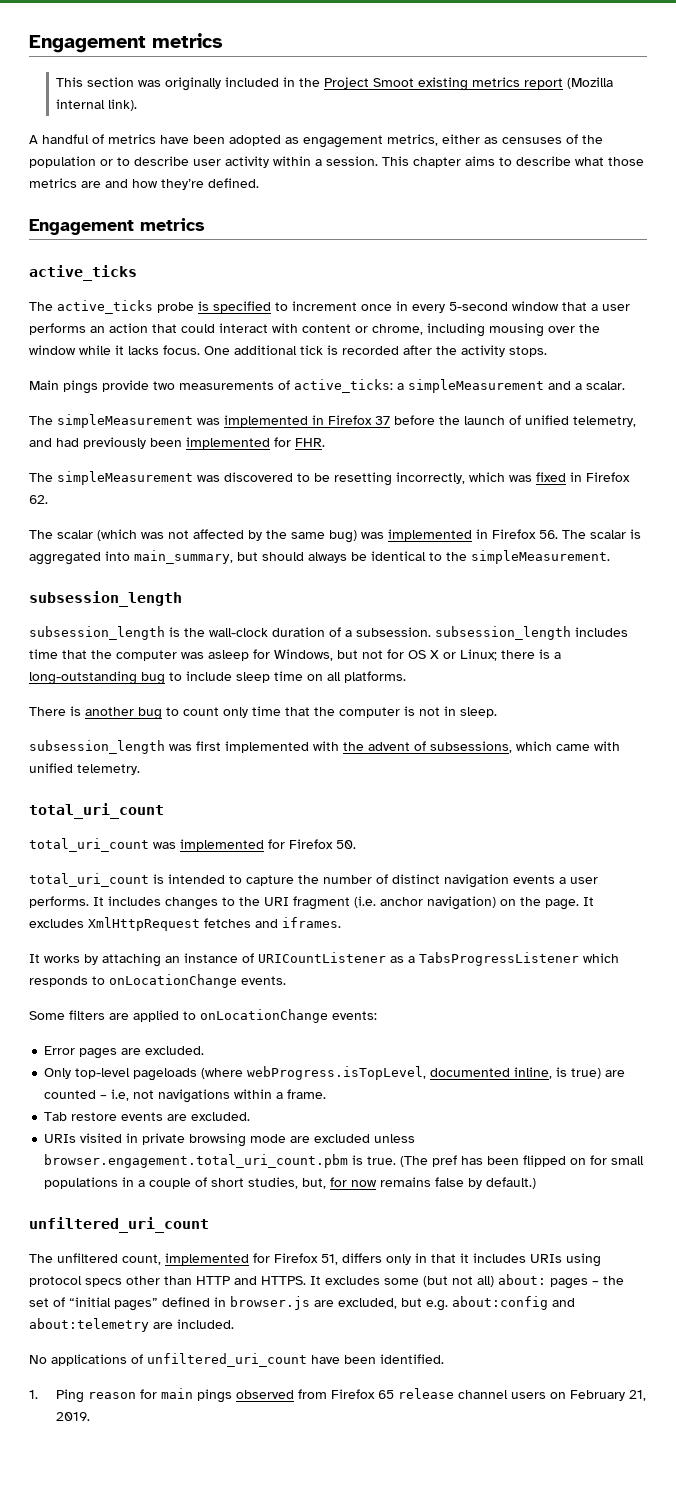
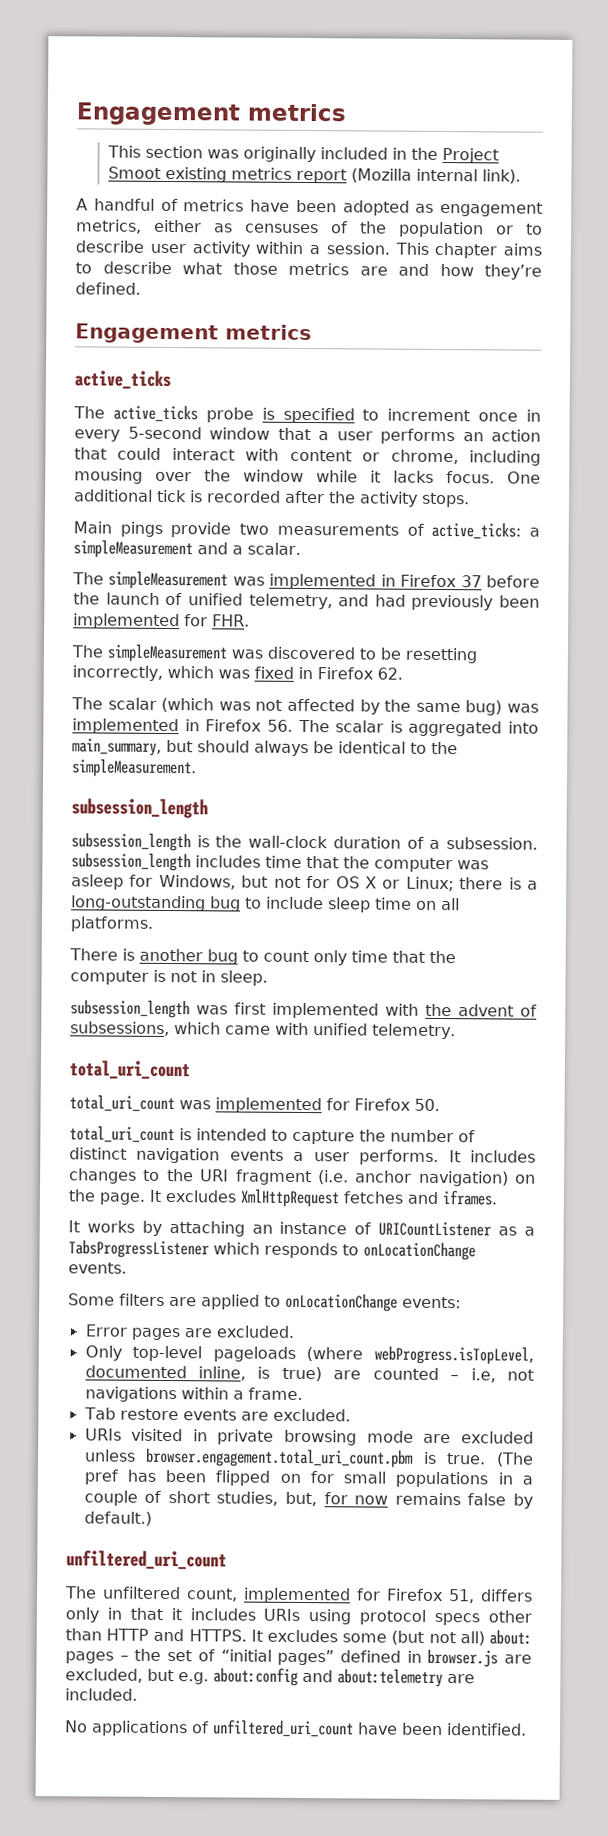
[29,1388,647,1403] [56,1412,91,1421] // 1. Ping reason for main pings observed from Firefox 65 release channel users on February 21, 2019. -> (527, 1729) none

